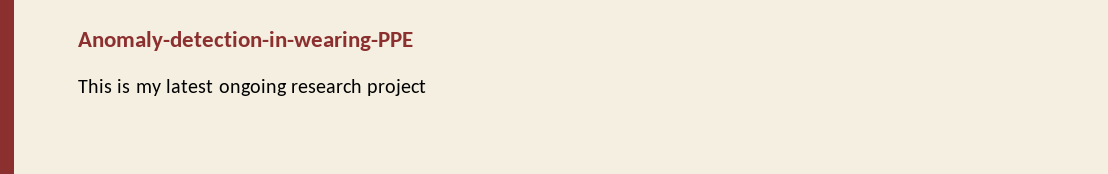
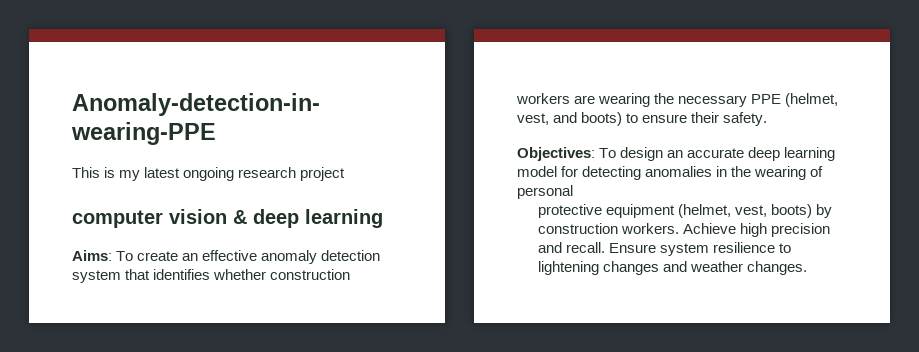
(427, 87) none -> [72,209,383,228] [72,250,381,264] [72,269,351,283] [516,93,839,107] [517,112,768,126] [517,147,836,161] [517,166,824,180] [517,185,573,199] [538,204,833,218] [538,223,831,237] [538,242,792,256] [538,261,808,275] // computer vision & deep learning // Aims: To create an effective anomaly detection system that identifies whether construction workers are wearing the necessary PPE (helmet, vest, and boots) to ensure their safety. // Objectives: To design an accurate deep learning model for detecting anomalies in the wearing of personal // protective equipment (helmet, vest, boots) by construction workers. Achieve high precision and recall. Ensure system resilience to lightening changes and weather changes.

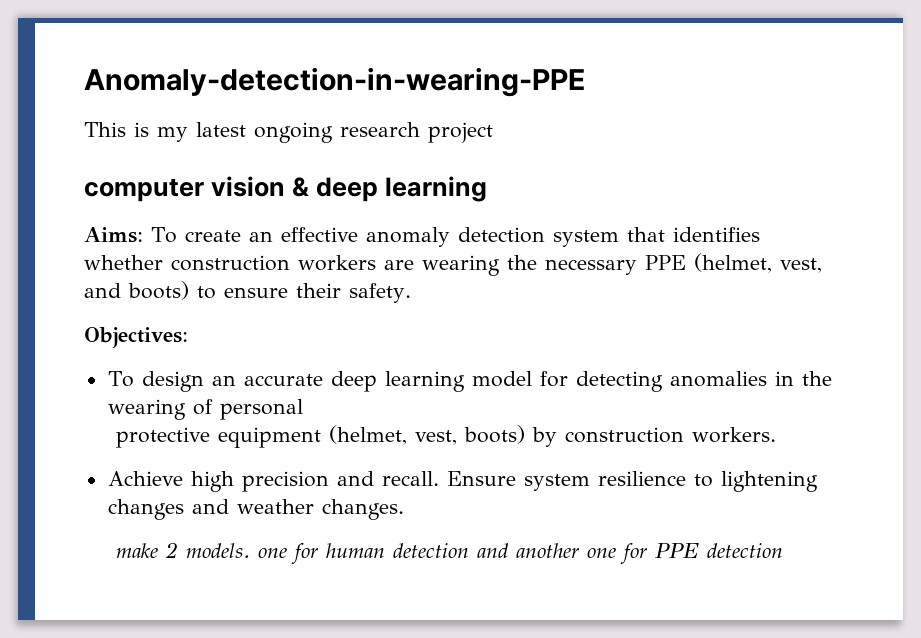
(595, 154) none -> (188, 337) //
(680, 228) none -> (776, 435) //
(808, 268) none -> [115,542,783,564] // make 2 models. one for human detection and another one for PPE detection

